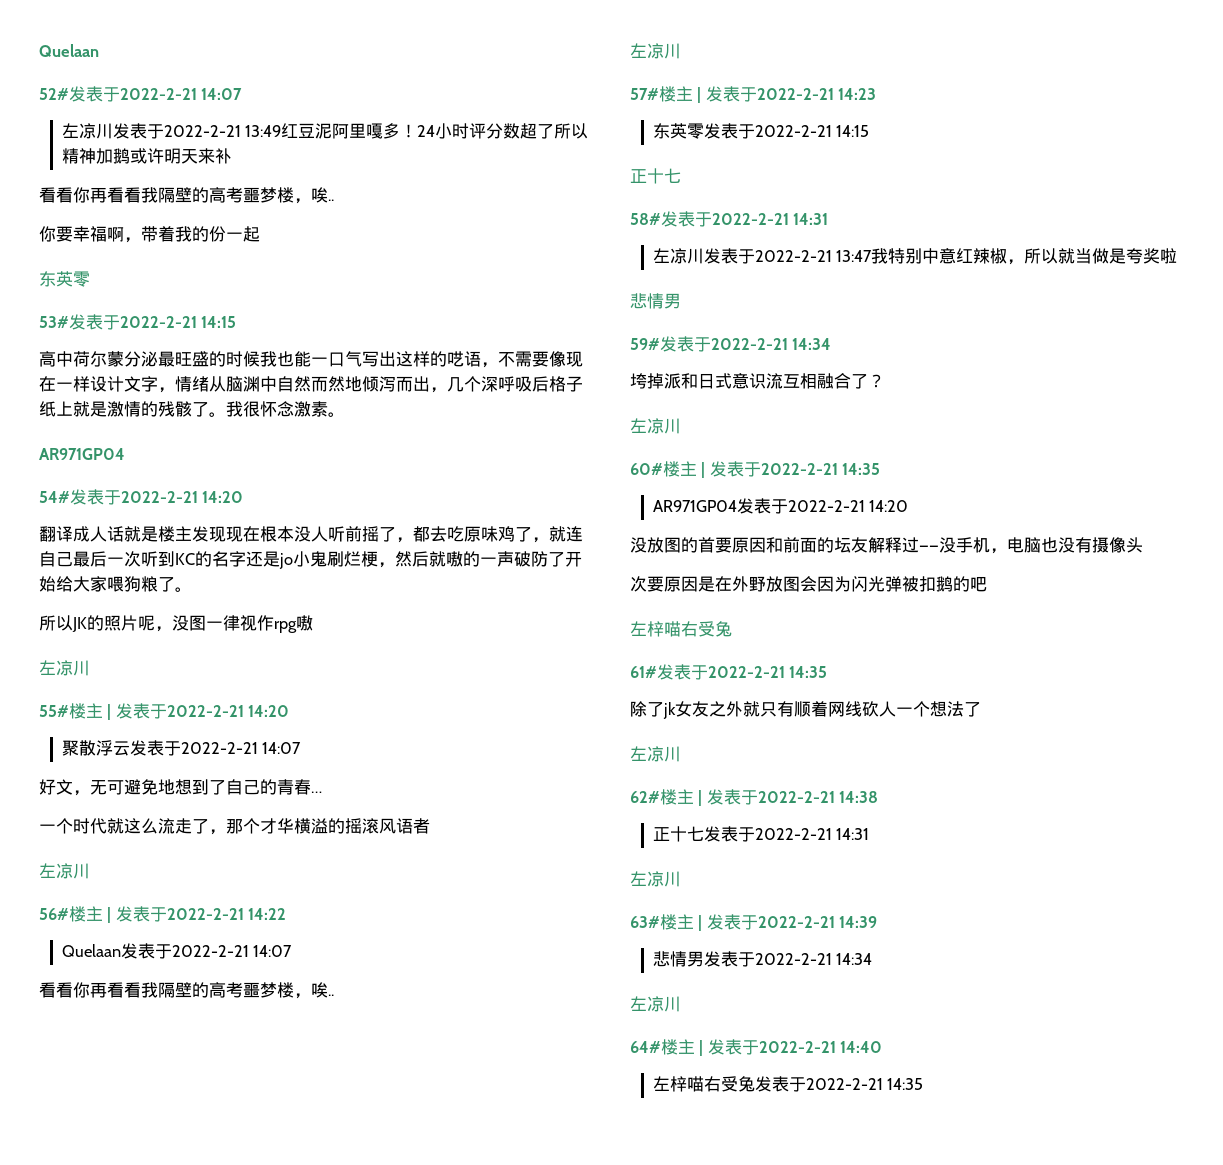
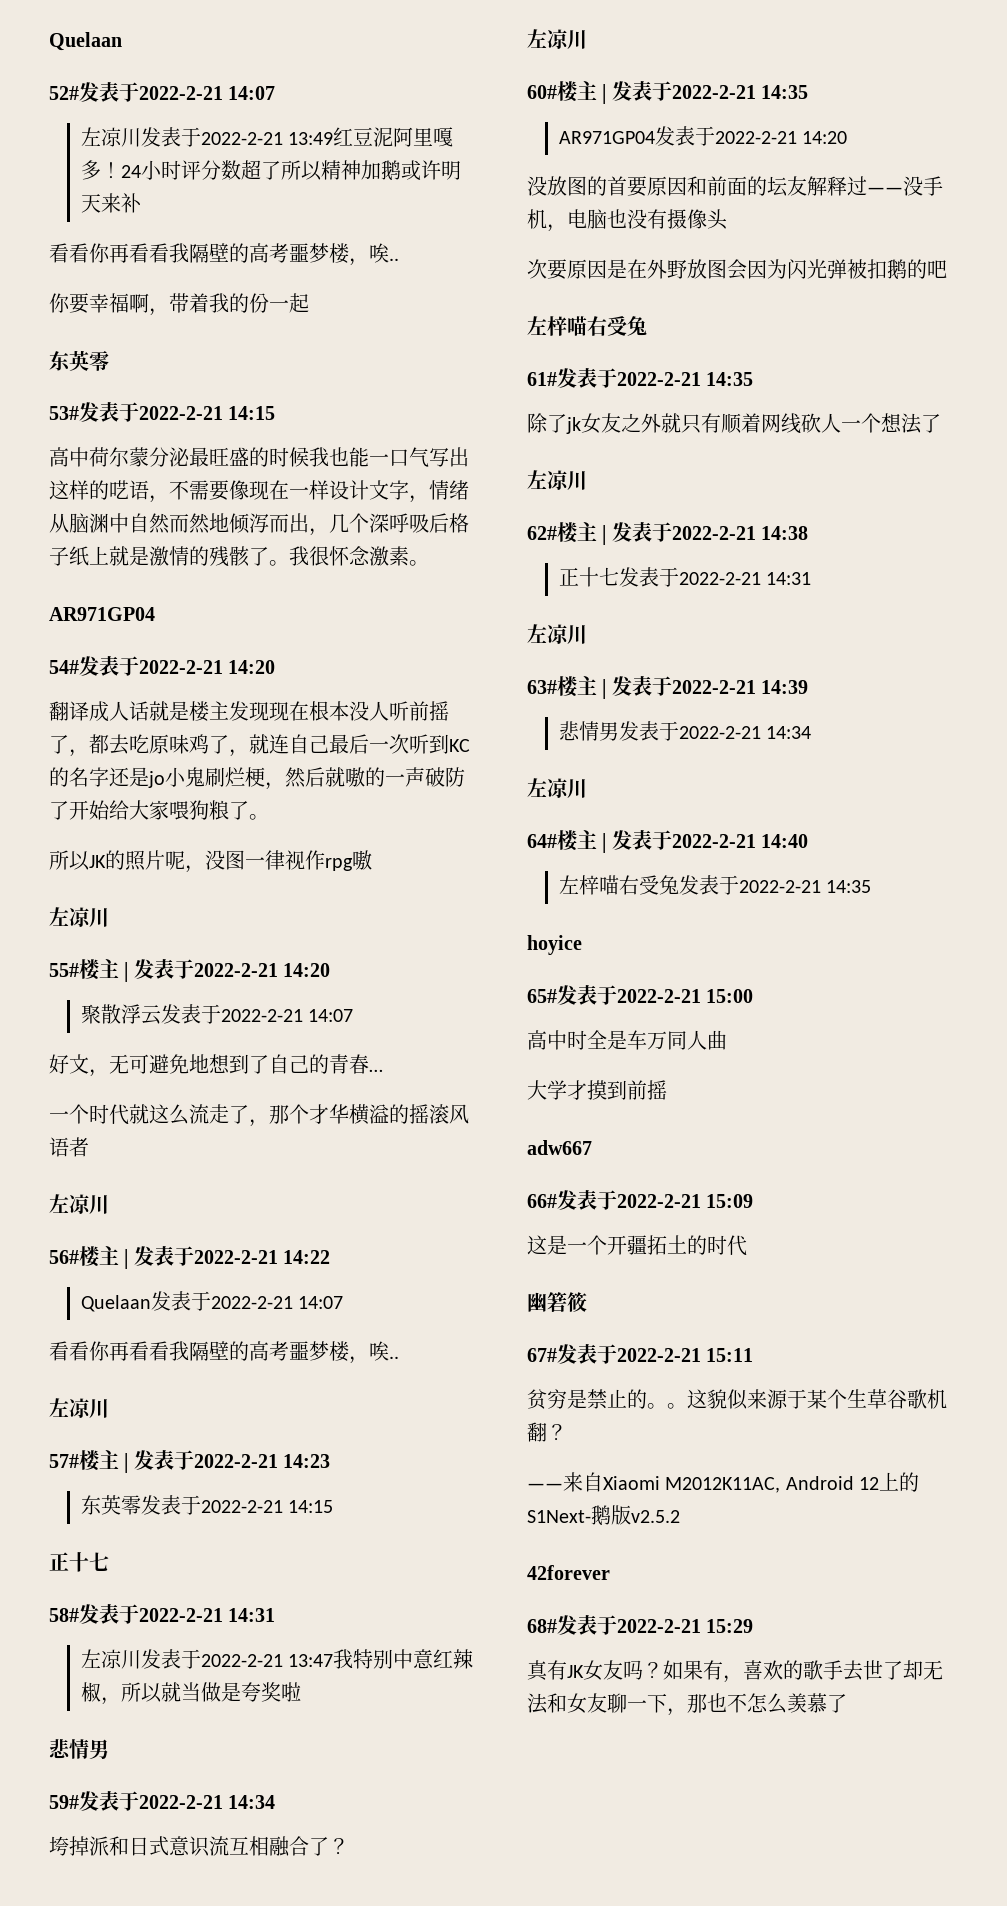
(924, 1084) none -> [527,935,582,955] [527,985,754,1005] [527,1030,727,1050] [527,1080,667,1100] [527,1140,592,1155] [527,1190,754,1210] [527,1235,747,1256] [527,1292,587,1312] [527,1344,754,1364] [527,1389,947,1410] [527,1422,567,1442] [527,1472,920,1493] [527,1505,680,1526] [527,1565,610,1580] [527,1615,754,1635] [527,1660,943,1683] [527,1693,847,1716] // hoyice // 65#发表于2022-2-21 15:00 // 高中时全是车万同人曲 // 大学才摸到前摇 // adw667 // 66#发表于2022-2-21 15:09 // 这是一个开疆拓土的时代 // 幽箬筱 // 67#发表于2022-2-21 15:11 // 贫穷是禁止的。。这貌似来源于某个生草谷歌机翻？ // ——来自Xiaomi M2012K11AC, Android 12上的S1Next-鹅版v2.5.2 // 42forever // 68#发表于2022-2-21 15:29 // 真有JK女友吗？如果有，喜欢的歌手去世了却无法和女友聊一下，那也不怎么羡慕了

